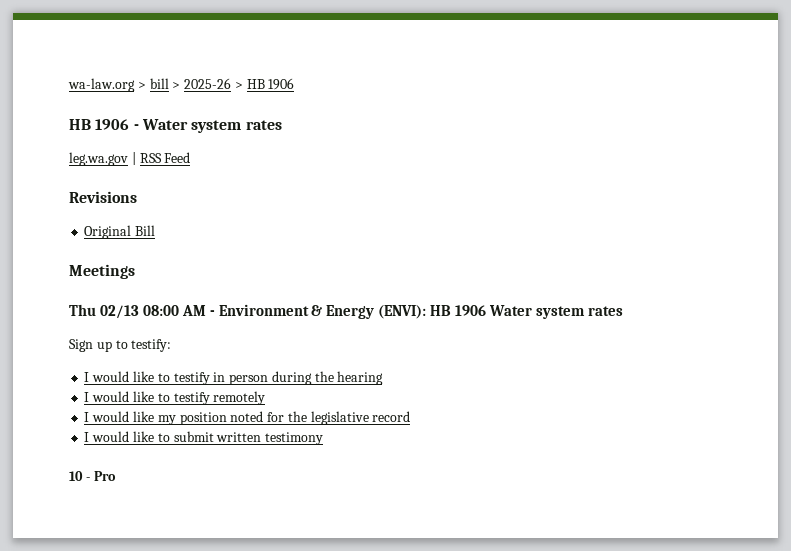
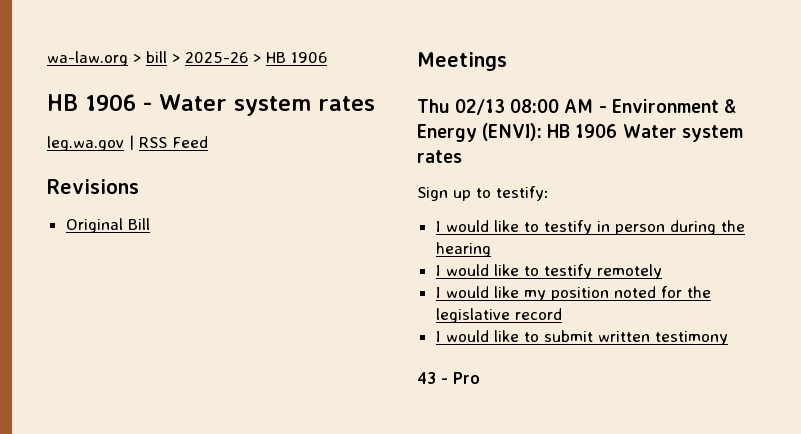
[69,471,83,481] 10 -> [417,372,436,384] 43

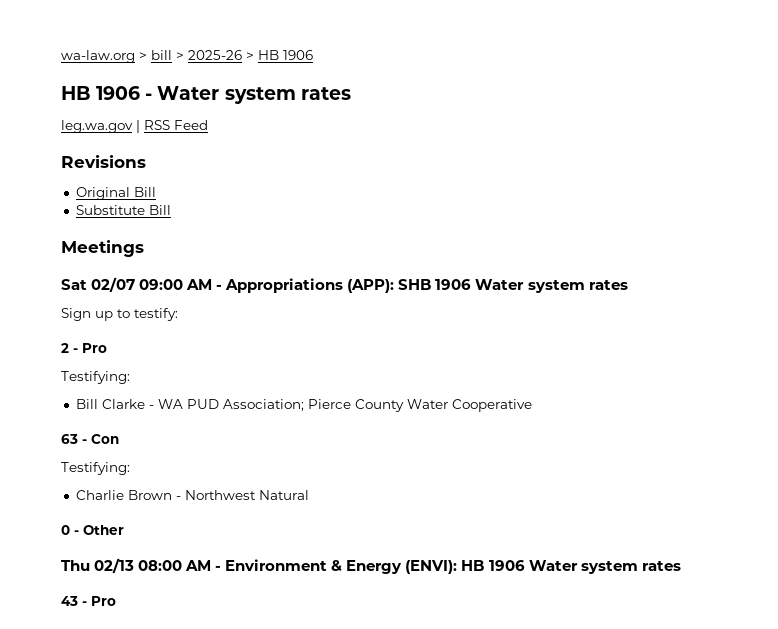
(150, 224) none -> [75,205,171,215] // Substitute Bill
(507, 61) none -> [61,277,628,293] [61,308,178,321] [61,343,107,353] [61,371,130,384] [75,399,532,412] [61,434,119,444] [61,462,130,475] [75,490,309,500] [61,525,124,535] // Sat 02/07 09:00 AM - Appropriations (APP): SHB 1906 Water system rates // Sign up to testify: // 2 - Pro // Testifying: // Bill Clarke - WA PUD Association; Pierce County Water Cooperative // 63 - Con // Testifying: // Charlie Brown - Northwest Natural // 0 - Other
[417,186,549,201] [435,220,745,235] [435,242,491,257] [435,264,662,279] [435,286,711,301] [435,308,562,323] [435,330,728,345] // Sign up to testify: // I would like to testify in person during the hearing // I would like to testify remotely // I would like my position noted for the legislative record // I would like to submit written testimony -> (681, 566) none

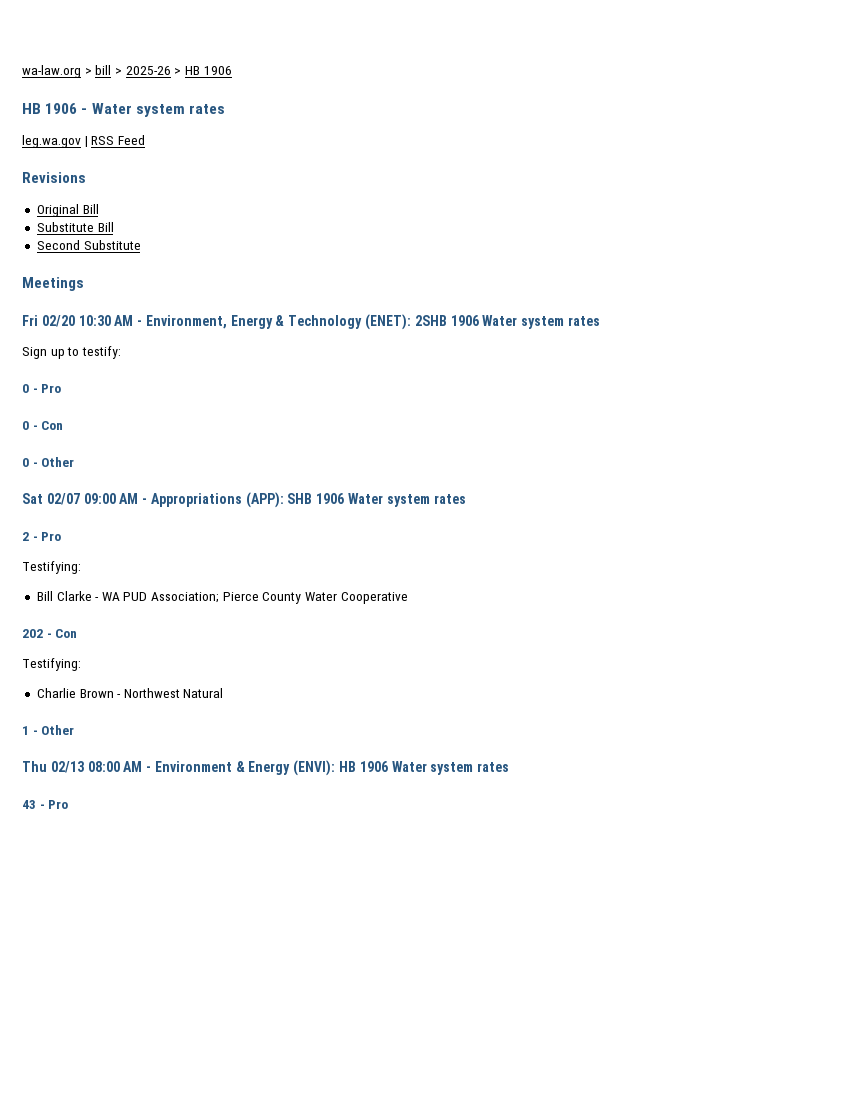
(171, 210) none -> [36,240,141,250] // Second Substitute
(144, 248) none -> [22,314,600,330] [22,346,121,359] [22,384,62,393] [22,421,64,430] [22,457,75,467] // Fri 02/20 10:30 AM - Environment, Energy & Technology (ENET): 2SHB 1906 Water system rates // Sign up to testify: // 0 - Pro // 0 - Con // 0 - Other
[61,308,178,321] // Sign up to testify: -> (466, 499) none
[61,434,78,444] 63 -> [22,629,43,638] 202
[61,525,70,535] 0 -> [22,726,29,735] 1

